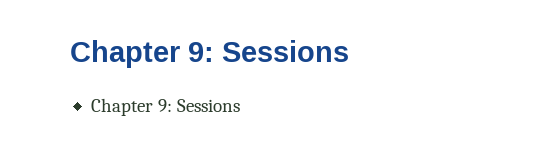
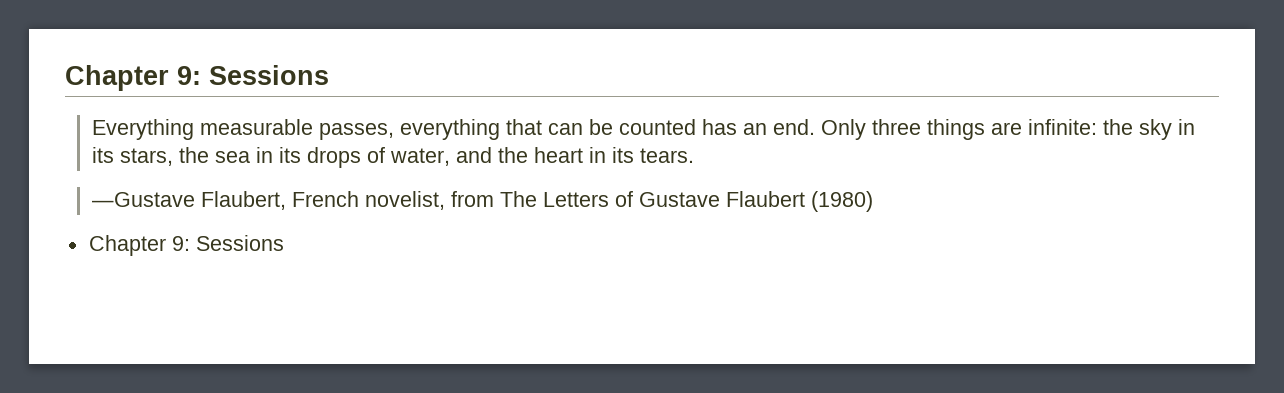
[70,40,349,68] Chapter 9: Sessions -> [65,65,329,91] [92,119,1196,140] [92,147,695,168] [92,191,874,212] Chapter 9: Sessions // Everything measurable passes, everything that can be counted has an end. Only three things are infinite: the sky in its stars, the sea in its drops of water, and the heart in its tears. // —Gustave Flaubert, French novelist, from The Letters of Gustave Flaubert (1980)

